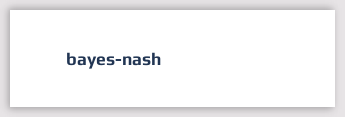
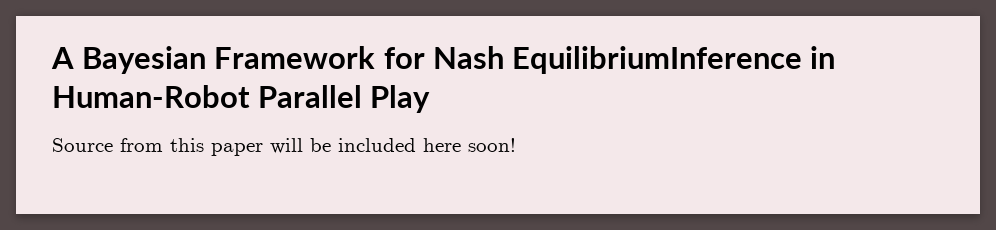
[66,52,161,69] bayes-nash -> [51,46,836,74] [52,85,431,113] [52,138,516,156] A Bayesian Framework for Nash EquilibriumInference in Human-Robot Parallel Play // Source from this paper will be included here soon!

